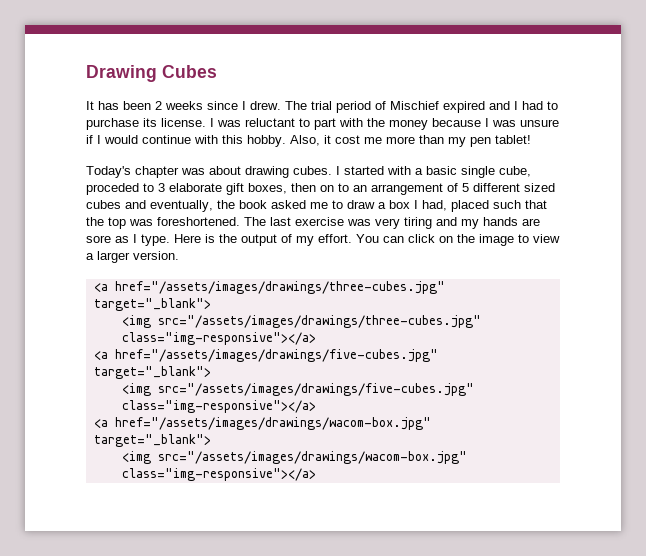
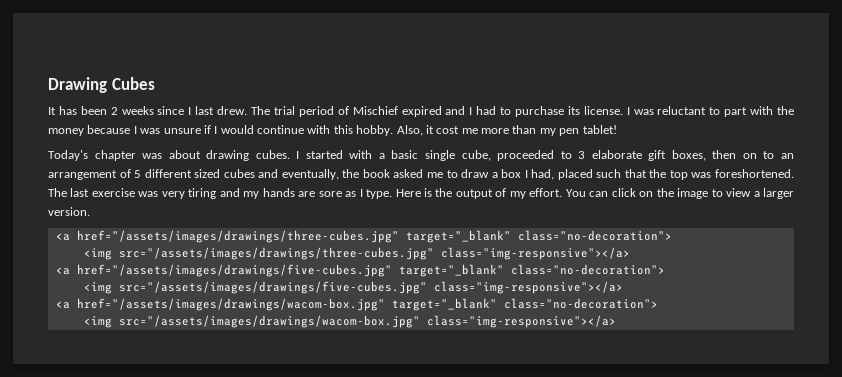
(246, 105) none -> [195,106,215,115] last
[86,183,139,195] proceded -> [497,150,555,161] proceeded
[93,298,211,311] target="_blank"> -> [405,230,672,243] target="_blank" class="no-decoration">
[93,366,211,379] target="_blank"> -> [398,264,665,277] target="_blank" class="no-decoration">
[93,434,211,447] target="_blank"> -> [391,298,658,311] target="_blank" class="no-decoration">

